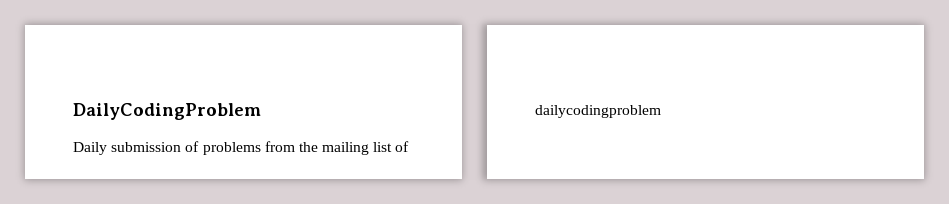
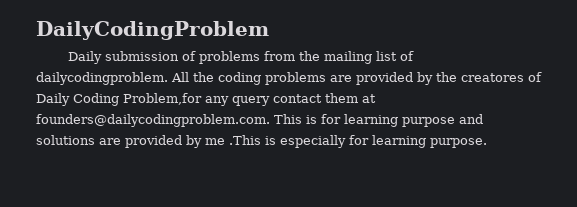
[535,105,661,118] dailycodingproblem -> [36,72,542,85] [36,93,376,106] [36,114,483,127] [36,135,487,148] dailycodingproblem. All the coding problems are provided by the creatores of Daily Coding Problem,for any query contact them at founders@dailycodingproblem.com. This is for learning purpose and solutions are provided by me .This is especially for learning purpose.

